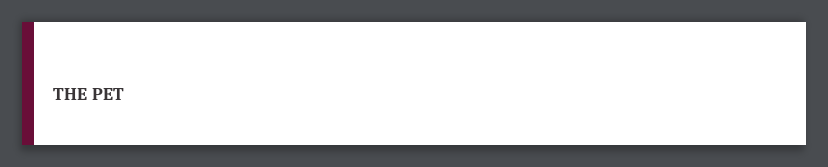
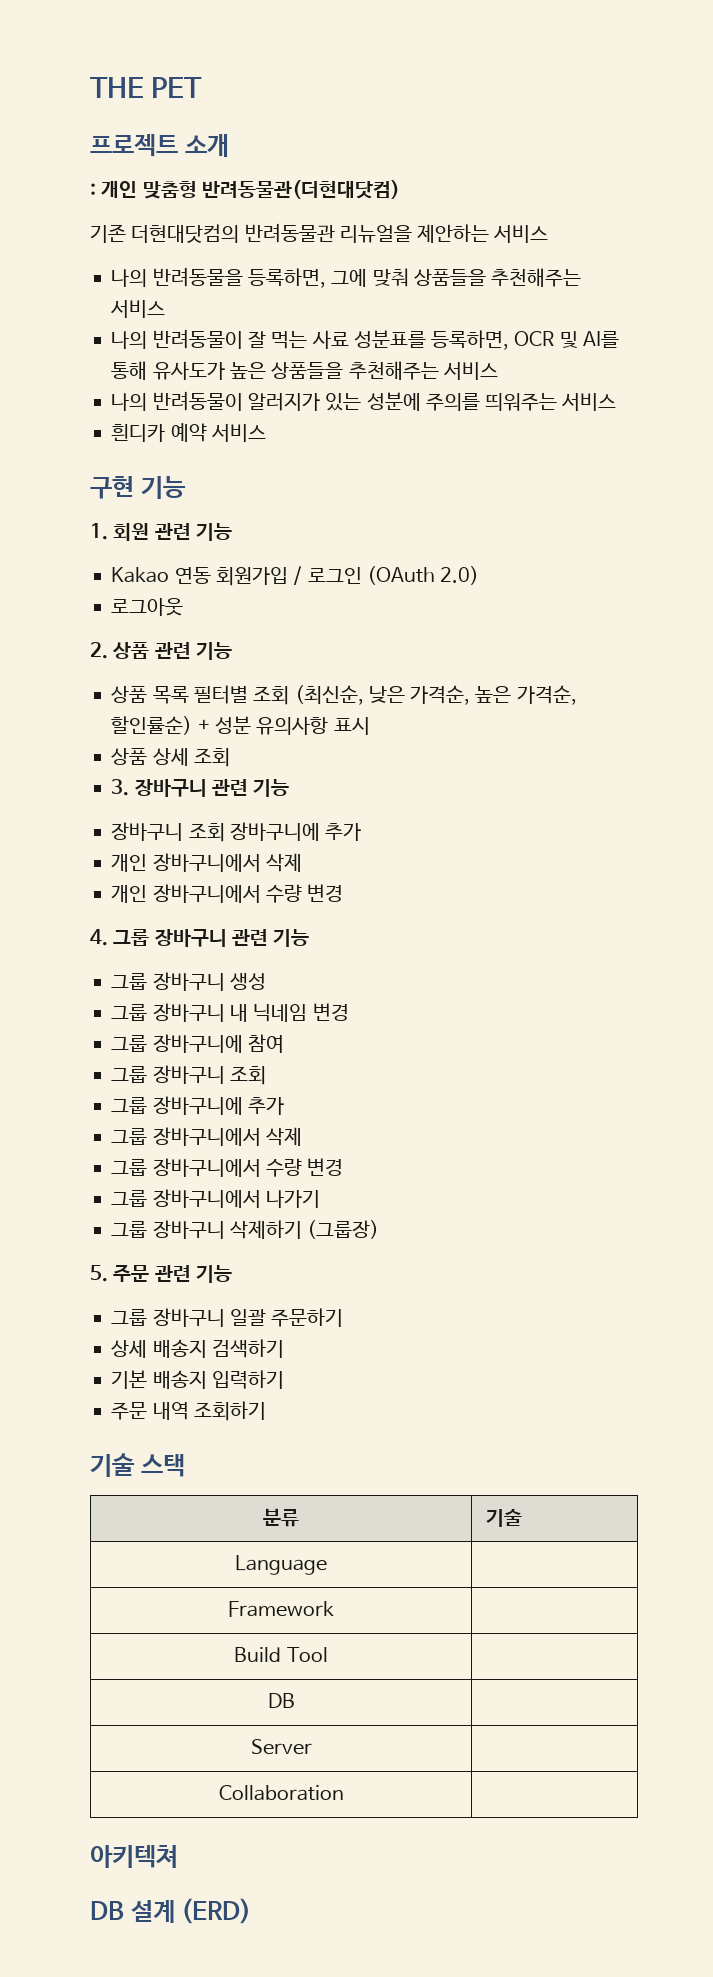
(124, 94) none -> [90,134,229,157] [90,180,400,199] [90,223,549,243] [111,267,582,288] [110,300,166,318] [111,329,619,350] [111,361,498,380] [111,391,617,411] [111,423,266,442] [90,476,186,499] [90,523,232,541] [111,566,480,586] [111,598,184,616] [90,642,232,660] [111,685,577,705] [111,716,370,735] [111,748,230,767] [111,779,290,797] [111,822,362,842] [111,853,302,872] [111,884,344,903] [90,929,310,947] [111,972,266,991] [111,1003,349,1022] [111,1034,284,1053] [111,1065,266,1085] [111,1096,284,1115] [111,1127,302,1146] [111,1158,344,1177] [111,1189,320,1208] [111,1220,380,1239] [90,1264,232,1283] [111,1308,344,1327] [111,1339,284,1358] [111,1370,284,1389] [111,1401,266,1421] [90,1453,185,1477] [263,1508,299,1527] [486,1508,523,1527] [235,1555,328,1575] [228,1601,335,1617] [234,1647,328,1662] [267,1693,295,1708] [250,1739,312,1755] [218,1785,344,1801] [90,1845,178,1868] [90,1898,252,1924] // 프로젝트 소개 // : 개인 맞춤형 반려동물관(더현대닷컴) // 기존 더현대닷컴의 반려동물관 리뉴얼을 제안하는 서비스 // 나의 반려동물을 등록하면, 그에 맞춰 상품들을 추천해주는 서비스 // 나의 반려동물이 잘 먹는 사료 성분표를 등록하면, OCR 및 AI를 통해 유사도가 높은 상품들을 추천해주는 서비스 // 나의 반려동물이 알러지가 있는 성분에 주의를 띄워주는 서비스 // 흰디카 예약 서비스 // 구현 기능 // 1. 회원 관련 기능 // Kakao 연동 회원가입 / 로그인 (OAuth 2.0) // 로그아웃 // 2. 상품 관련 기능 // 상품 목록 필터별 조회 (최신순, 낮은 가격순, 높은 가격순, 할인률순) + 성분 유의사항 표시 // 상품 상세 조회 // 3. 장바구니 관련 기능 // 장바구니 조회 장바구니에 추가 // 개인 장바구니에서 삭제 // 개인 장바구니에서 수량 변경 // 4. 그룹 장바구니 관련 기능 // 그룹 장바구니 생성 // 그룹 장바구니 내 닉네임 변경 // 그룹 장바구니에 참여 // 그룹 장바구니 조회 // 그룹 장바구니에 추가 // 그룹 장바구니에서 삭제 // 그룹 장바구니에서 수량 변경 // 그룹 장바구니에서 나가기 // 그룹 장바구니 삭제하기 (그룹장) // 5. 주문 관련 기능 // 그룹 장바구니 일괄 주문하기 // 상세 배송지 검색하기 // 기본 배송지 입력하기 // 주문 내역 조회하기 // 기술 스택 // 분류 | 기술 // Language | // Framework | // Build Tool | // DB | // Server | // Collaboration | // 아키텍쳐 // DB 설계 (ERD)

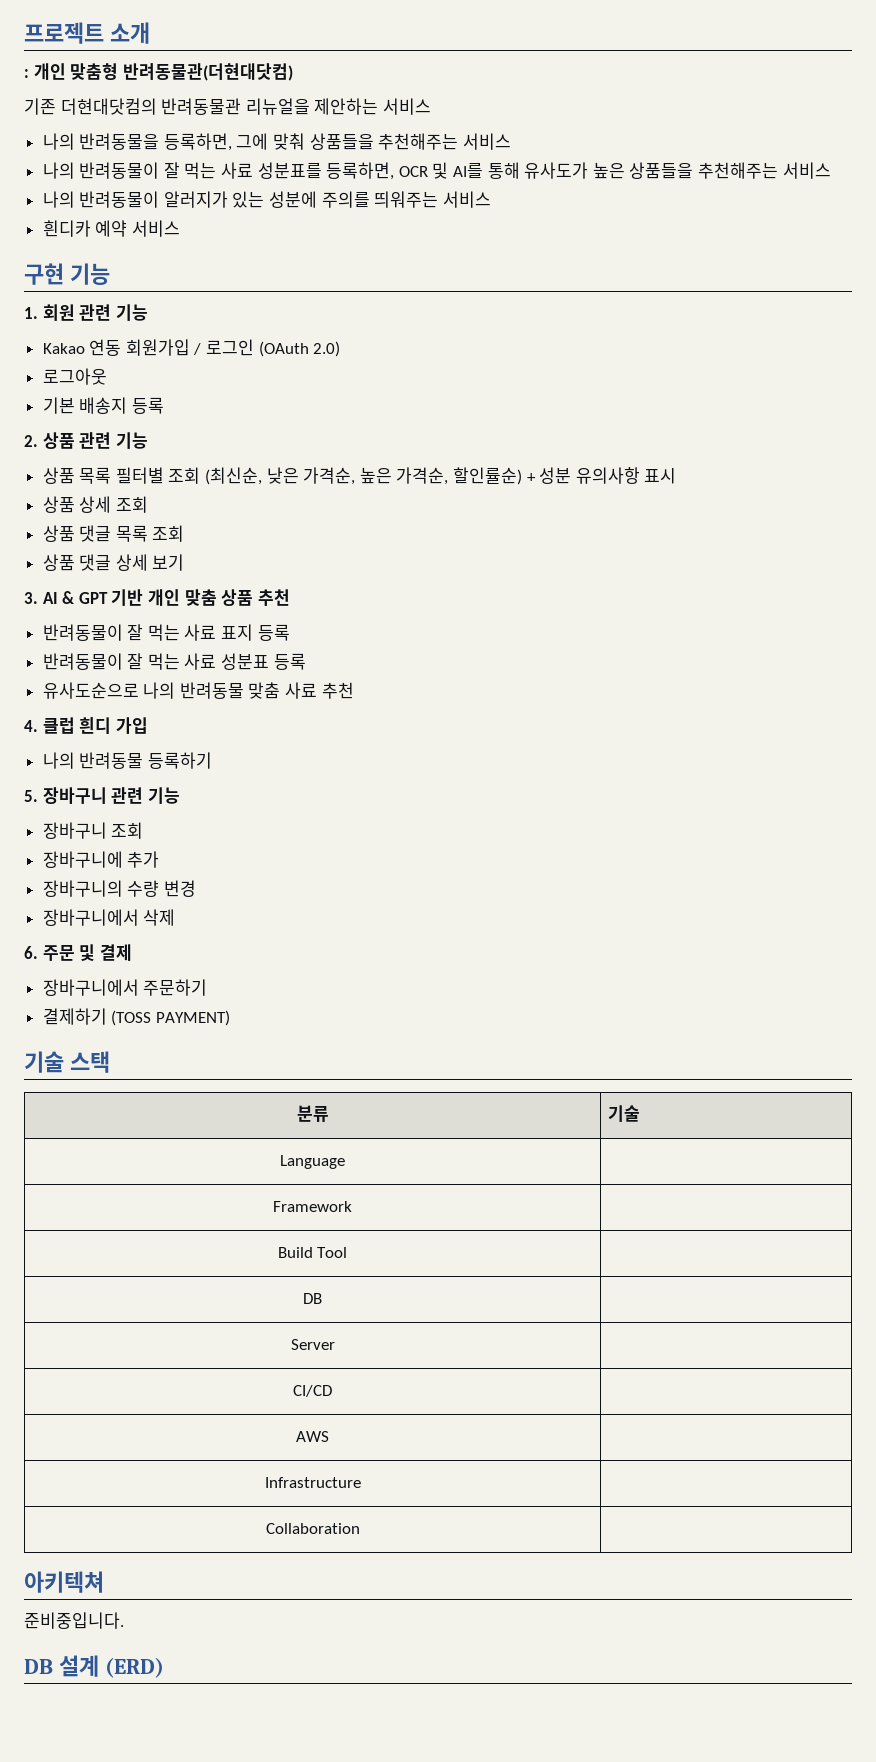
[90,77,203,98] THE PET // -> (24, 33) none
(184, 607) none -> [42,397,164,414] // 기본 배송지 등록
[111,779,130,796] 3. -> [42,525,185,542] [42,554,185,571] [24,589,290,606] [42,624,290,641] [42,653,306,670] [42,682,354,699] [24,717,148,734] [42,752,212,769] [24,790,38,802] 상품 댓글 목록 조회 // 상품 댓글 상세 보기 // 3. AI & GPT 기반 개인 맞춤 상품 추천 // 반려동물이 잘 먹는 사료 표지 등록 // 반려동물이 잘 먹는 사료 성분표 등록 // 유사도순으로 나의 반려동물 맞춤 사료 추천 // 4. 클럽 흰디 가입 // 나의 반려동물 등록하기 // 5.
[229,822,362,841] [111,853,302,872] [111,884,344,903] [90,929,310,947] [111,972,266,991] [111,1003,349,1022] [111,1034,284,1053] [111,1065,266,1085] [111,1096,284,1115] [111,1127,302,1146] [111,1158,344,1177] [111,1189,320,1208] [111,1220,380,1239] [90,1264,232,1283] [111,1308,344,1327] [111,1339,284,1358] [111,1370,284,1389] [111,1401,266,1421] 장바구니에 추가 // 개인 장바구니에서 삭제 // 개인 장바구니에서 수량 변경 // 4. 그룹 장바구니 관련 기능 // 그룹 장바구니 생성 // 그룹 장바구니 내 닉네임 변경 // 그룹 장바구니에 참여 // 그룹 장바구니 조회 // 그룹 장바구니에 추가 // 그룹 장바구니에서 삭제 // 그룹 장바구니에서 수량 변경 // 그룹 장바구니에서 나가기 // 그룹 장바구니 삭제하기 (그룹장) // 5. 주문 관련 기능 // 그룹 장바구니 일괄 주문하기 // 상세 배송지 검색하기 // 기본 배송지 입력하기 // 주문 내역 조회하기 -> [42,851,160,868] [42,880,196,897] [42,909,176,926] [24,944,132,961] [42,979,208,996] [42,1008,230,1026] // 장바구니에 추가 // 장바구니의 수량 변경 // 장바구니에서 삭제 // 6. 주문 및 결제 // 장바구니에서 주문하기 // 결제하기 (TOSS PAYMENT)
(312, 1747) none -> [293,1385,332,1397] [296,1431,329,1442] [264,1477,361,1488] // CI/CD | // AWS | // Infrastructure |
(178, 1856) none -> [24,1612,124,1629] // 준비중입니다.

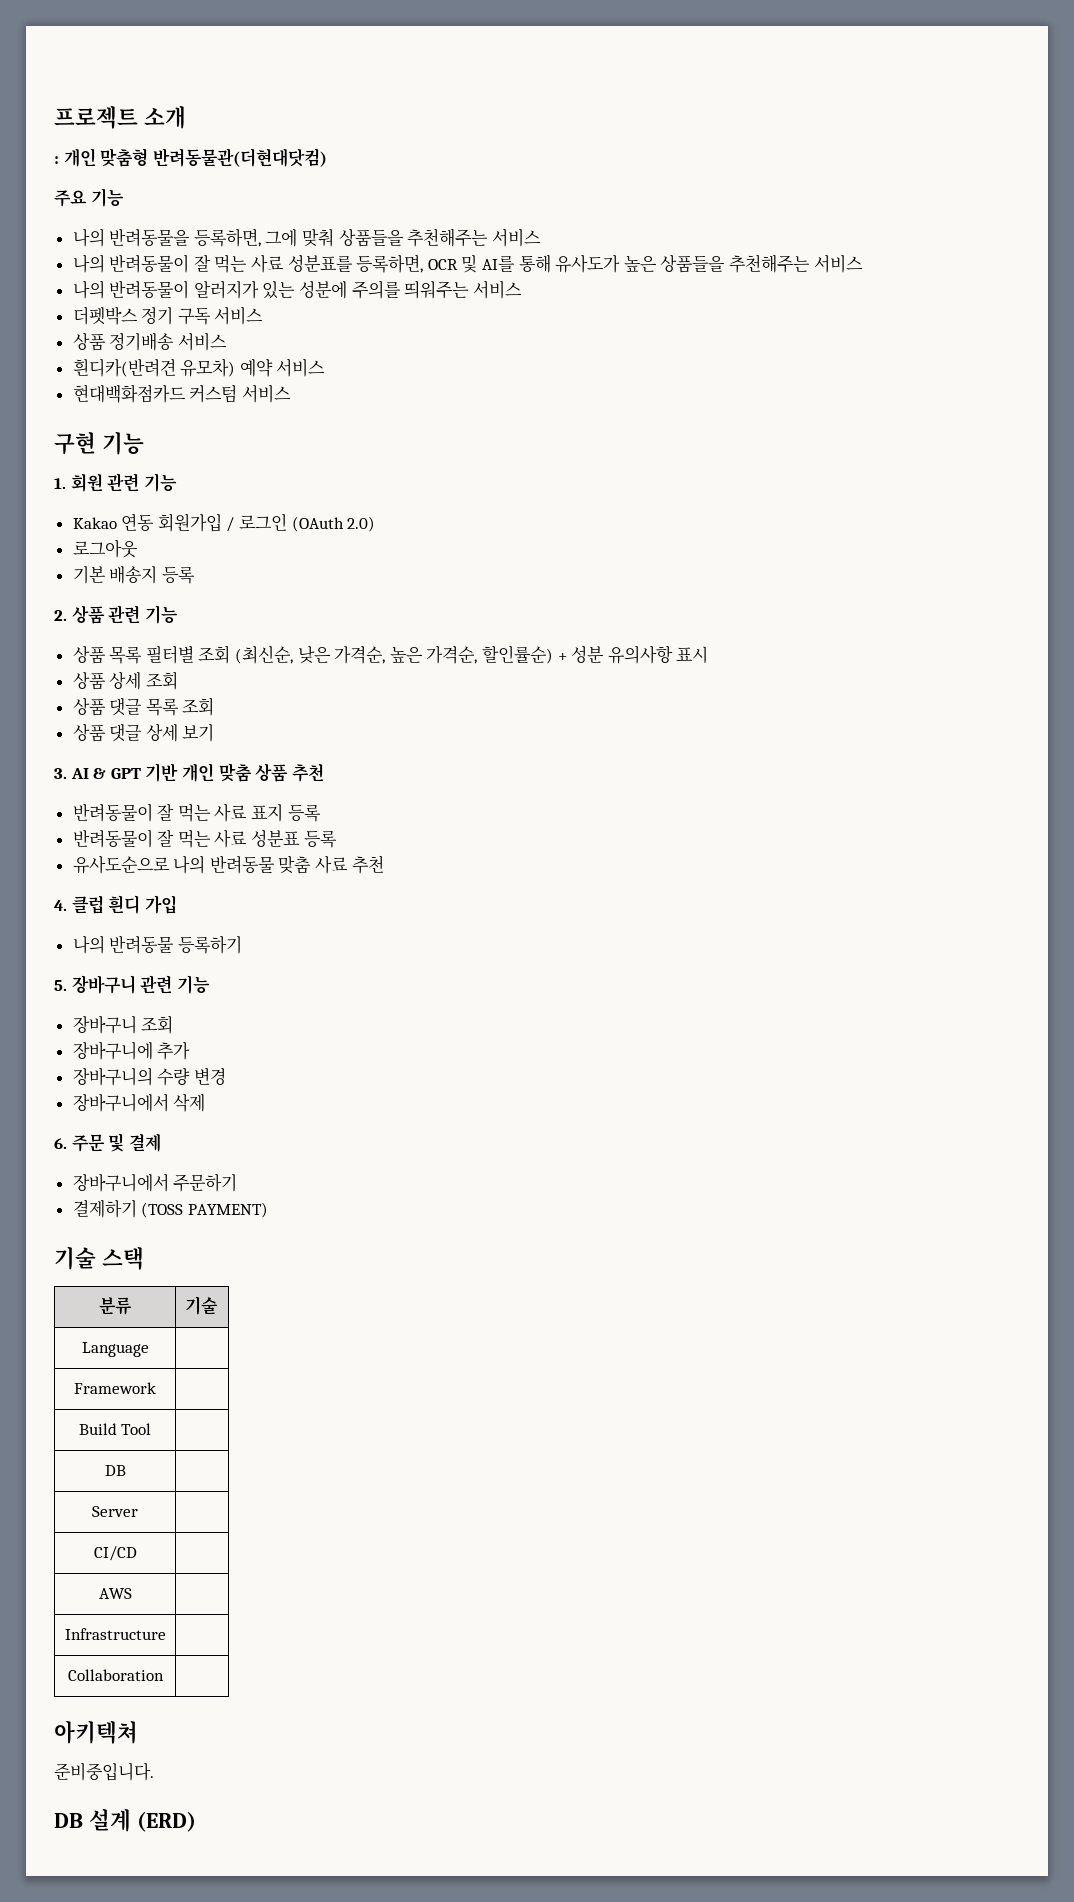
[24,98,431,115] 기존 더현대닷컴의 반려동물관 리뉴얼을 제안하는 서비스 -> [54,188,124,207] 주요 기능
[42,220,91,237] 흰디카 -> [72,306,264,325] [72,332,227,351] [72,358,236,377] 더펫박스 정기 구독 서비스 // 상품 정기배송 서비스 // 흰디카(반려견 유모차)
(180, 228) none -> [72,384,291,403] // 현대백화점카드 커스텀 서비스

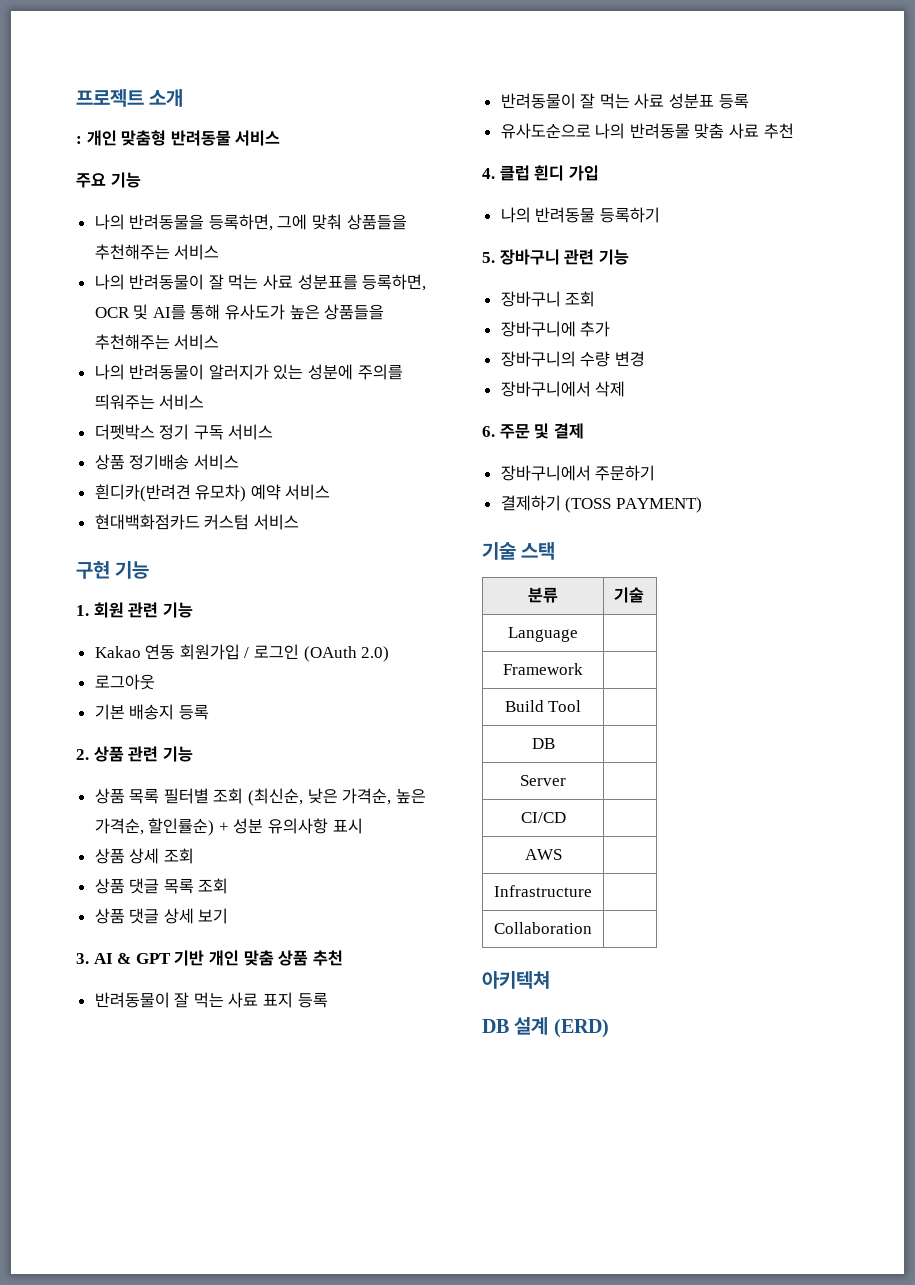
[152,148,327,167] 반려동물관(더현대닷컴) -> [170,130,281,146] 반려동물 서비스
[54,1762,154,1781] // 준비중입니다. -> (550, 980) none

